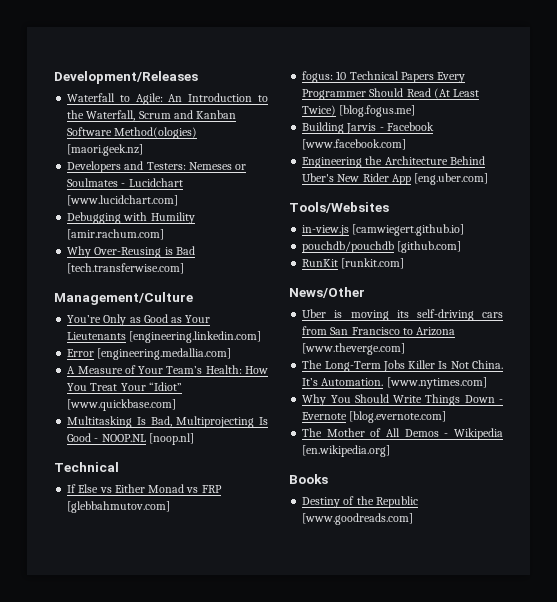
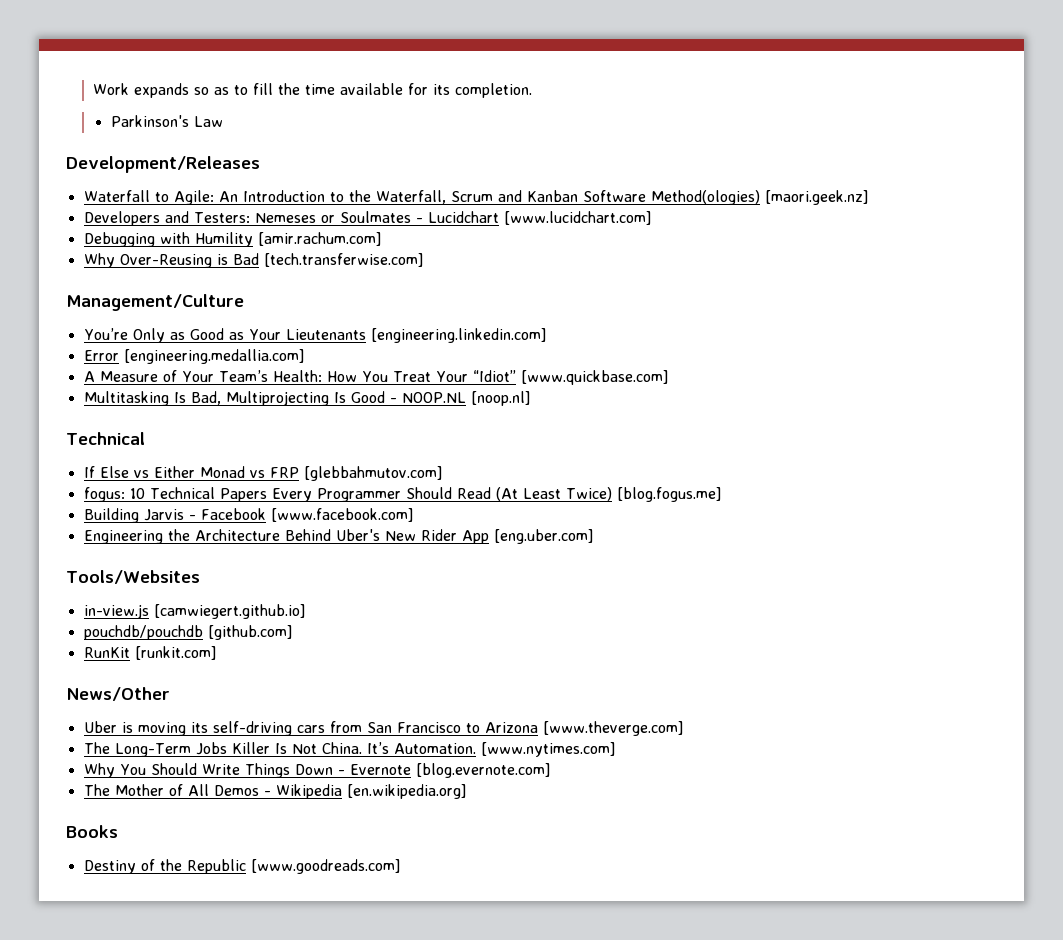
(54, 77) none -> [93,83,533,98] [110,115,223,127] Work expands so as to fill the time available for its completion. // Parkinson's Law //

